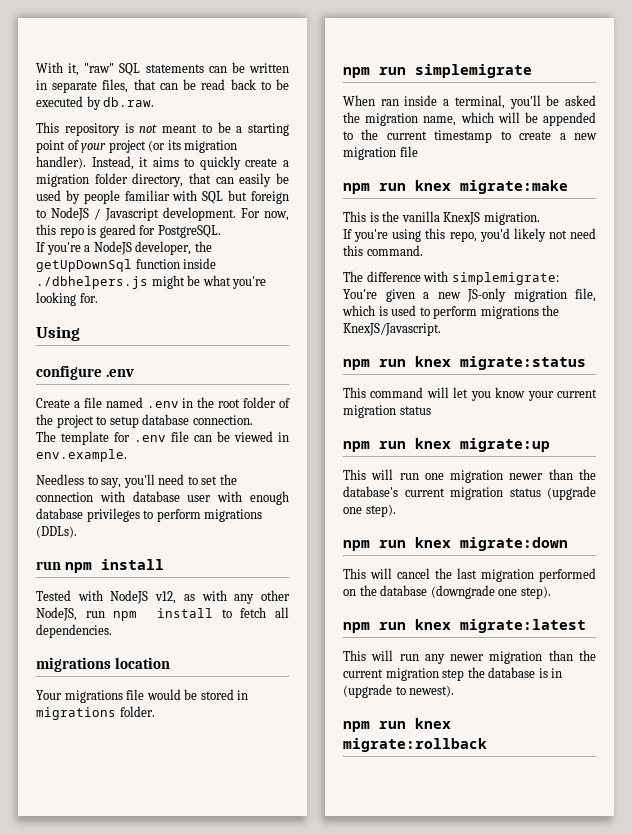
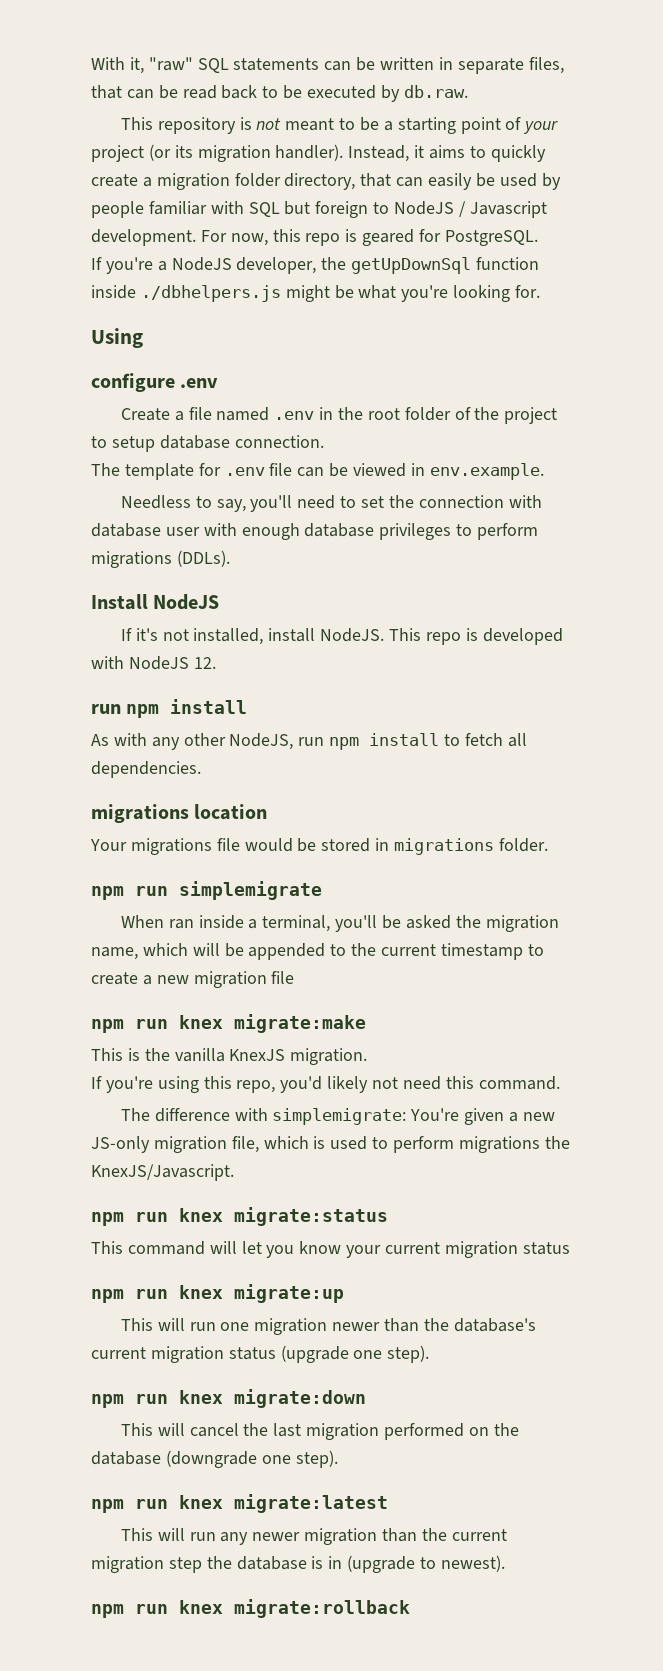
[36,559,165,573] [36,590,195,604] run npm install // Tested with NodeJS v12, as -> [91,594,220,610] [120,628,563,645] [91,656,216,670] [91,699,248,718] [91,734,109,746] Install NodeJS // If it's not installed, install NodeJS. This repo is developed with NodeJS 12. // run npm install // As

